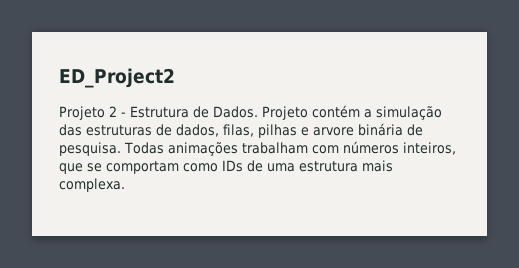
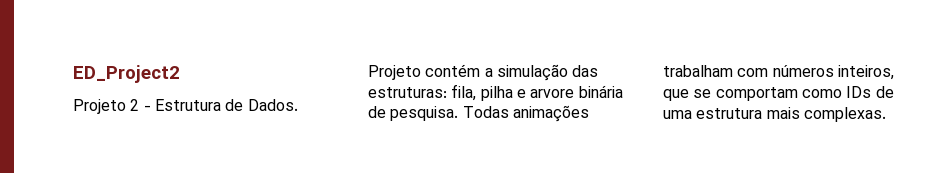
[86,124,297,138] estruturas de dados, filas, pilhas -> [368,84,513,101] estruturas: fila, pilha
[59,178,125,192] complexa. -> [803,107,886,122] complexas.

